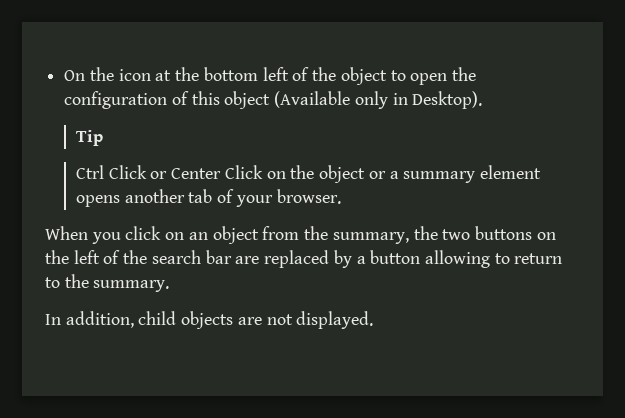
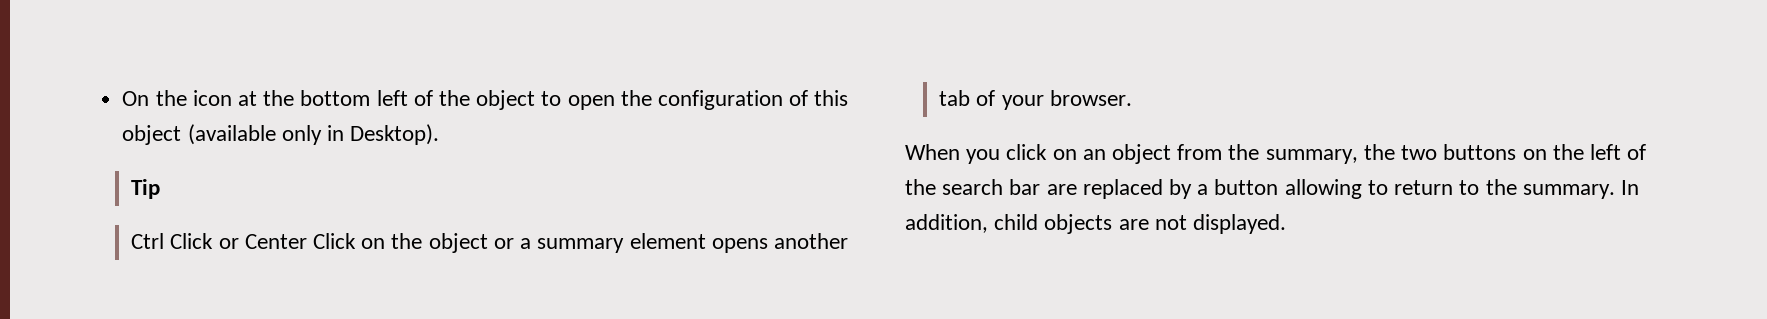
[274,91,351,108] (Available -> [187,124,276,145] (available
(170, 286) // -> (1615, 191) none

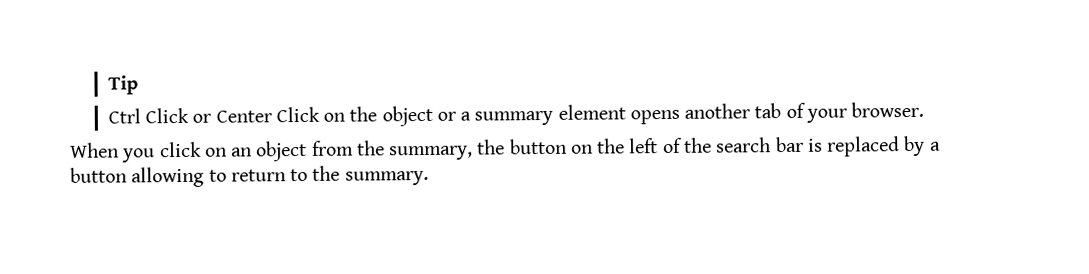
[122,90,849,110] [122,124,440,145] On the icon at the bottom left of the object to open the configuration of this object (available only in Desktop). // -> (107, 85) none
[1401,144,1517,160] two buttons -> [509,138,567,155] button
[1046,184,1077,195] are -> [807,138,823,152] is
[1620,180,1639,195] [905,214,1287,234] In addition, child objects are not displayed. -> (429, 178) none

